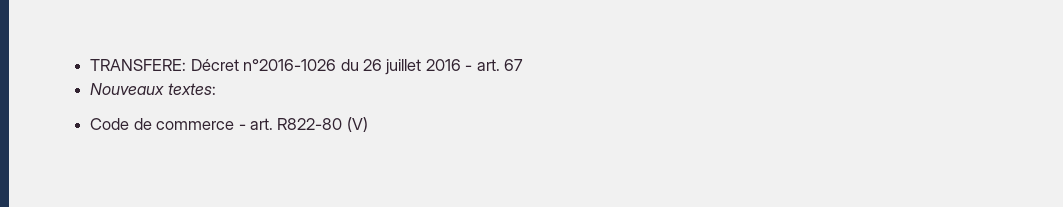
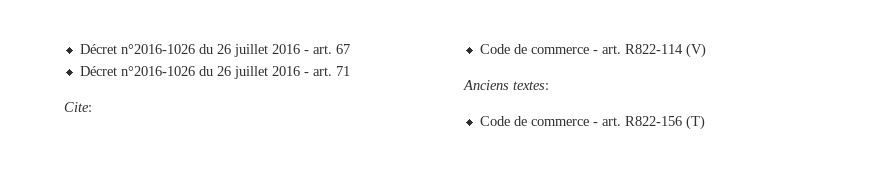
[90,59,187,71] TRANSFERE: -> (79, 49) none
[90,83,165,95] Nouveaux -> [79,66,350,79] [64,102,92,112] [479,43,706,58] [463,80,509,90] Décret n°2016-1026 du 26 juillet 2016 - art. 71 // Cite: // Code de commerce - art. R822-114 (V) // Anciens
[277,117,368,132] R822-80 (V) -> [624,115,705,130] R822-156 (T)

